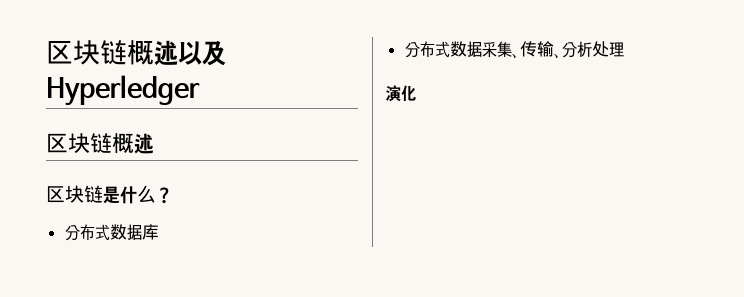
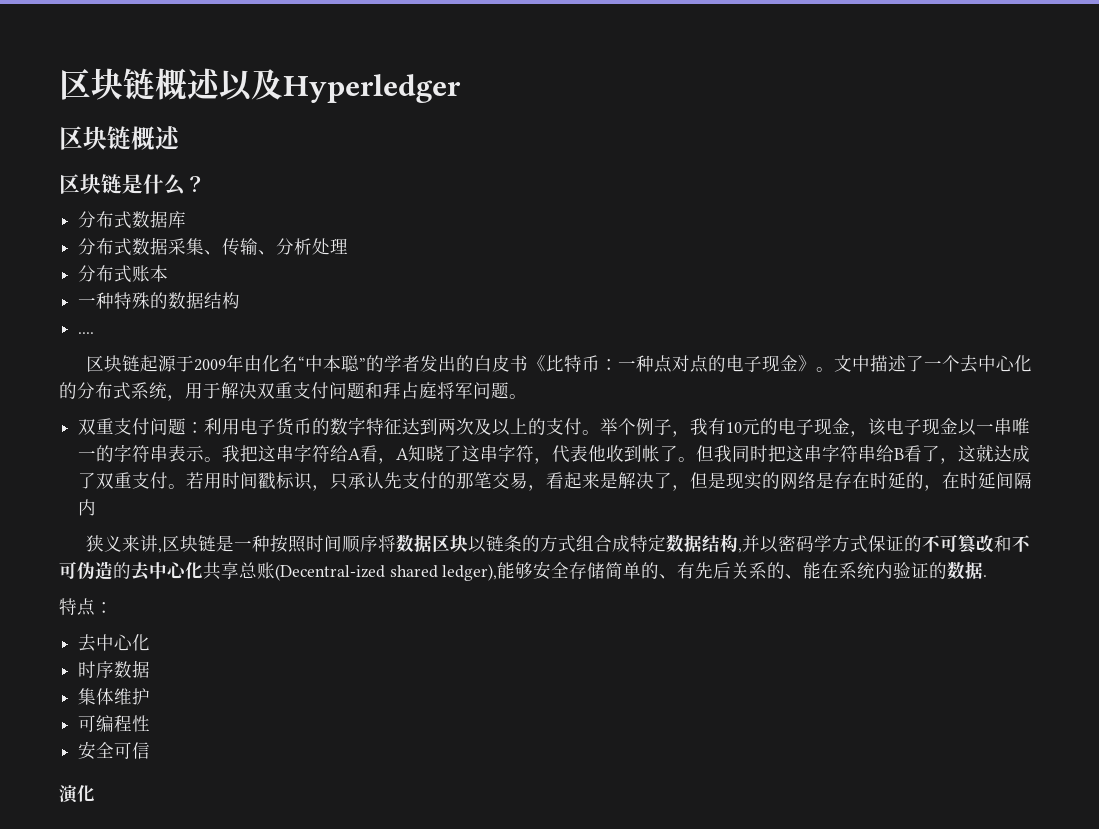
(624, 49) none -> [78,265,169,283] [78,291,241,310] [78,332,95,334] [85,354,1032,373] [59,382,527,401] [78,417,1031,437] [78,444,1031,464] [78,472,1033,491] [78,499,97,516] [85,534,1031,553] [59,561,988,581] [59,598,113,616] [78,634,151,652] [78,660,151,678] [78,688,151,705] [78,715,151,732] [78,741,151,760] // 分布式账本 // 一种特殊的数据结构 // .... // 区块链起源于2009年由化名“中本聪”的学者发出的白皮书《比特币：一种点对点的电子现金》。文中描述了一个去中心化的分布式系统，用于解决双重支付问题和拜占庭将军问题。 // 双重支付问题：利用电子货币的数字特征达到两次及以上的支付。举个例子，我有10元的电子现金，该电子现金以一串唯一的字符串表示。我把这串字符给A看，A知晓了这串字符，代表他收到帐了。但我同时把这串字符串给B看了，这就达成了双重支付。若用时间戳标识，只承认先支付的那笔交易，看起来是解决了，但是现实的网络是存在时延的，在时延间隔内 // 狭义来讲,区块链是一种按照时间顺序将数据区块以链条的方式组合成特定数据结构,并以密码学方式保证的不可篡改和不可伪造的去中心化共享总账(Decentral-ized shared ledger),能够安全存储简单的、有先后关系的、能在系统内验证的数据. // 特点： // 去中心化 // 时序数据 // 集体维护 // 可编程性 // 安全可信

